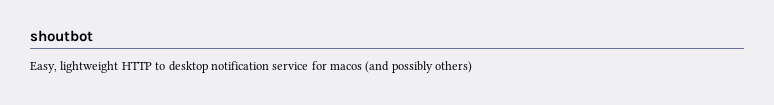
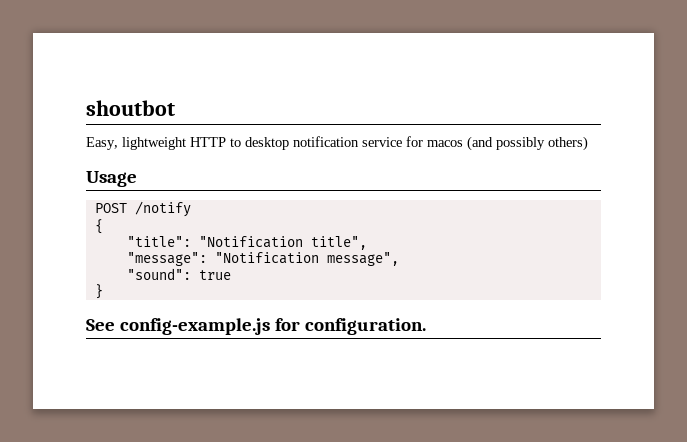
(473, 67) none -> [86,171,137,187] [94,201,191,217] [94,219,103,234] [126,236,367,250] [126,252,399,266] [126,268,231,280] [94,284,103,299] [86,318,426,335] // Usage // POST /notify // { // "title": "Notification title", // "message": "Notification message", // "sound": true // } // See config-example.js for configuration.

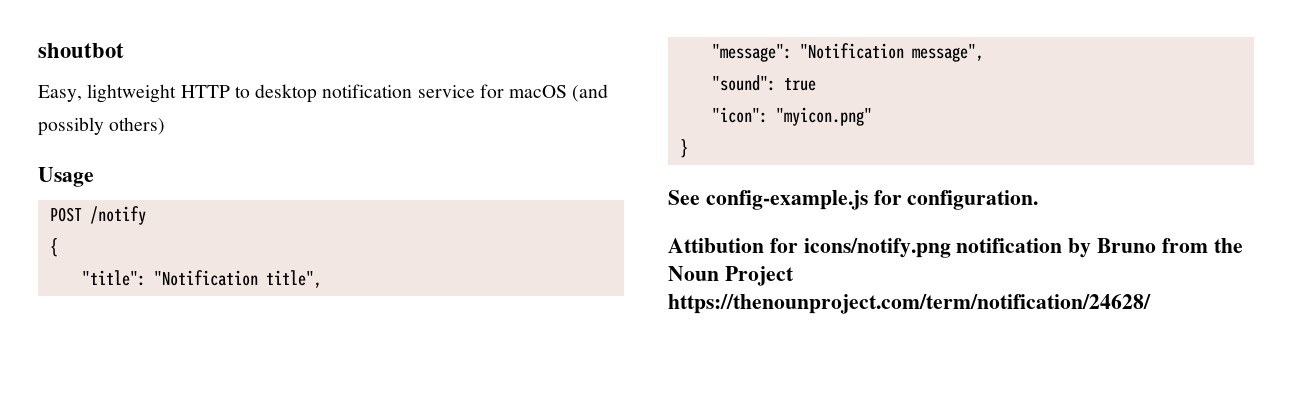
[427,140,463,147] macos -> [509,85,568,98] macOS
(231, 275) none -> [711,107,872,126] // "icon": "myicon.png"
(426, 326) none -> [668,238,1243,258] [668,266,794,286] [668,294,1151,314] // Attibution for icons/notify.png notification by Bruno from the Noun Project https://thenounproject.com/term/notification/24628/

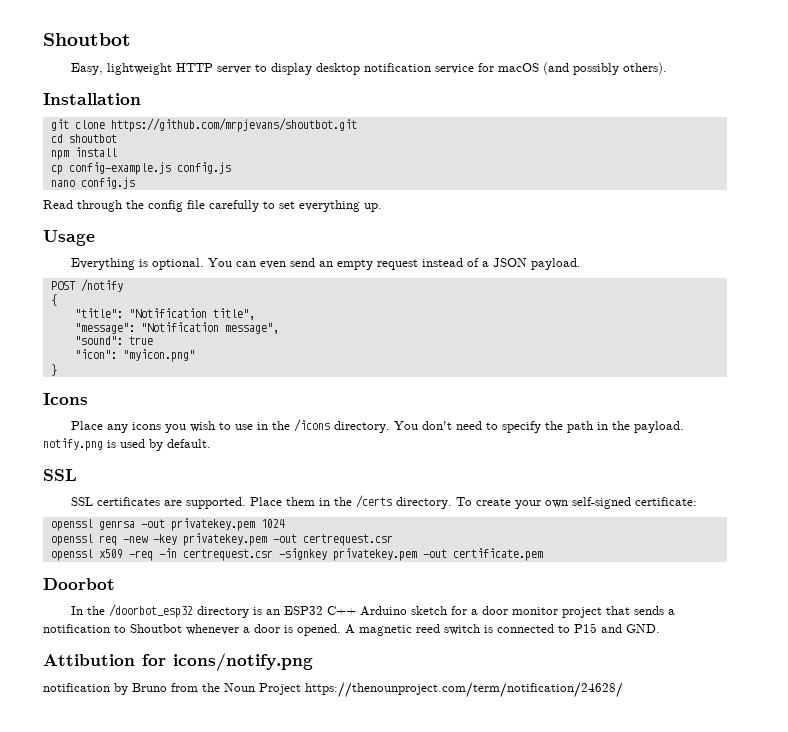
[38,43,124,58] shoutbot -> [43,33,131,46] Shoutbot
[234,86,250,98] to -> [216,63,312,75] server to display
[109,117,166,135] [38,167,94,187] others) // Usage -> [622,62,667,75] [43,93,141,105] [50,118,357,132] [50,134,117,143] [50,147,117,160] [50,162,231,175] [50,177,135,189] [43,200,382,212] [43,230,95,246] [70,258,581,270] others). // Installation // git clone https://github.com/mrpjevans/shoutbot.git // cd shoutbot // npm install // cp config-example.js config.js // nano config.js // Read through the config file carefully to set everything up. // Usage // Everything is optional. You can even send an empty request instead of a JSON payload.
[668,190,1039,210] See config-example.js for configuration. -> [43,393,88,405] [70,419,684,433] [43,438,211,451] [43,469,77,481] [70,495,697,509] [50,518,285,531] [50,533,393,546] [50,548,543,561] [43,578,115,590] [70,604,675,618] [43,623,660,636] Icons // Place any icons you wish to use in the /icons directory. You don't need to specify the path in the payload. notify.png is used by default. // SSL // SSL certificates are supported. Place them in the /certs directory. To create your own self-signed certificate: // openssl genrsa -out privatekey.pem 1024 // openssl req -new -key privatekey.pem -out certrequest.csr // openssl x509 -req -in certrequest.csr -signkey privatekey.pem -out certificate.pem // Doorbot // In the /doorbot_esp32 directory is an ESP32 C++ Arduino sketch for a door monitor project that sends a notification to Shoutbot whenever a door is opened. A magnetic reed switch is connected to P15 and GND.
(951, 248) none -> (313, 662) //

